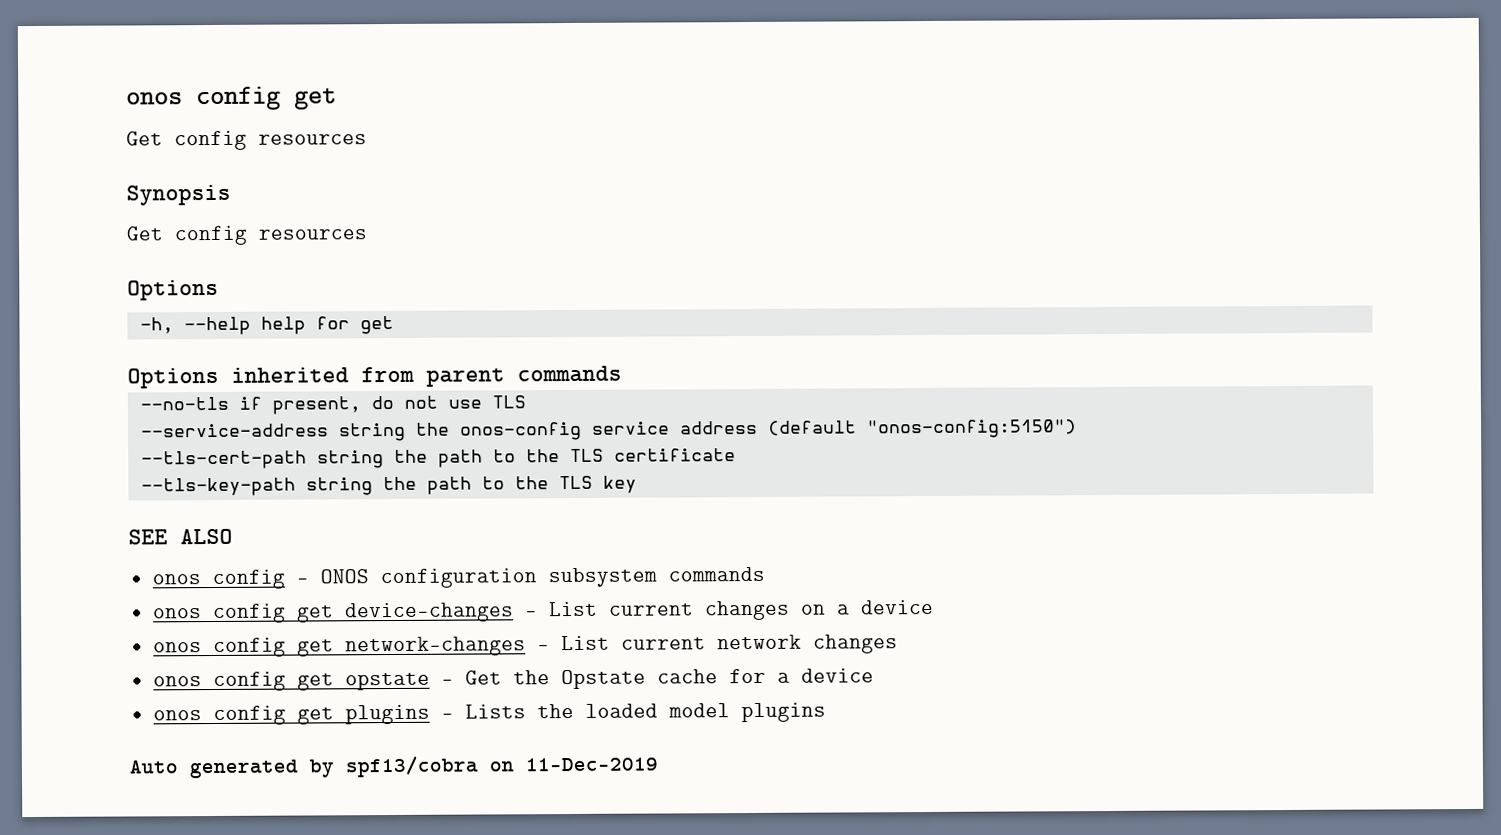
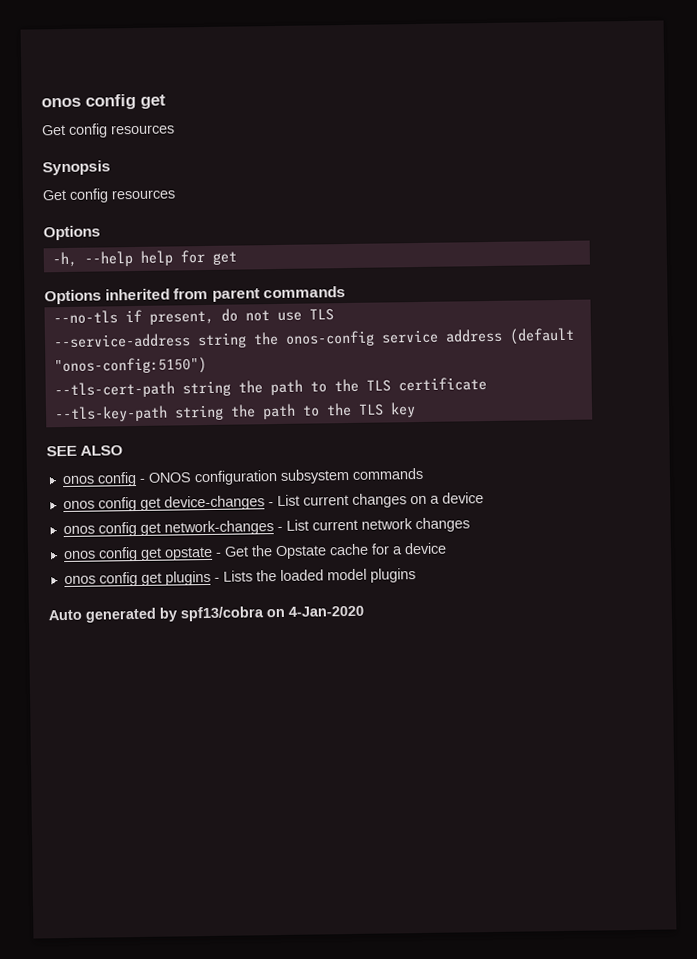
[525,757,658,772] 11-Dec-2019 -> [288,605,364,617] 4-Jan-2020

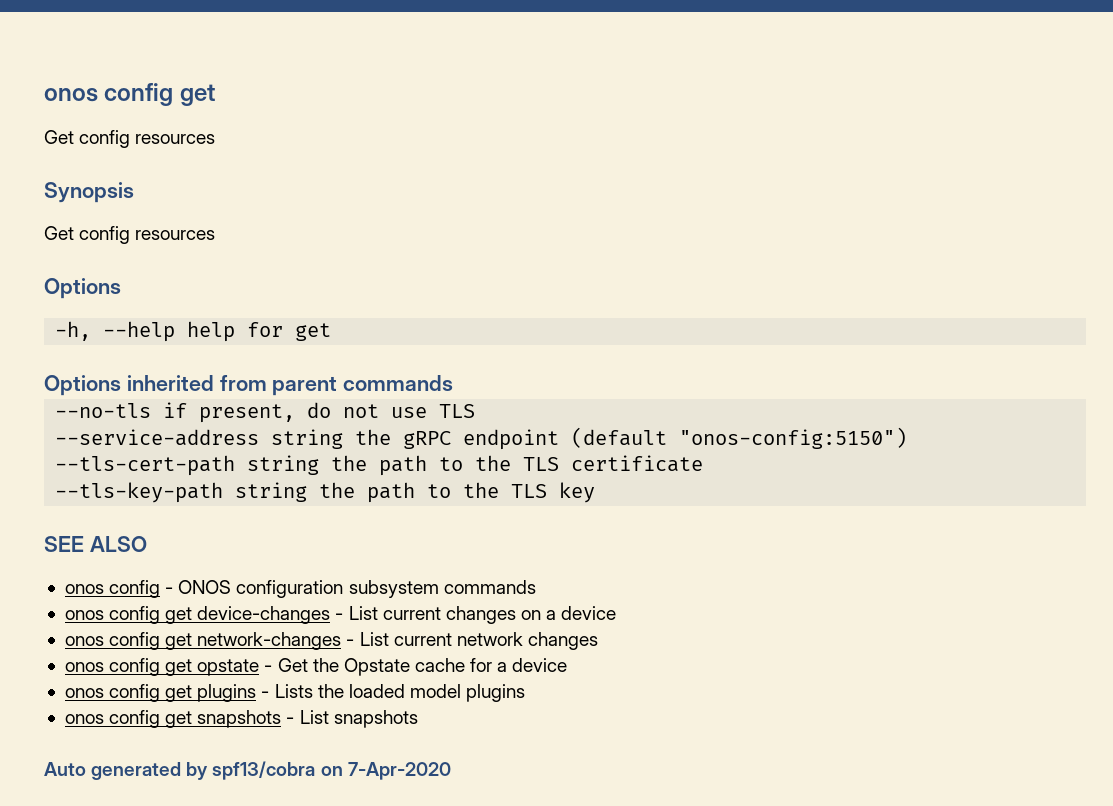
[284,328,503,347] onos-config service address -> [403,429,560,450] gRPC endpoint
(416, 575) none -> [64,710,418,728] // onos config get snapshots - List snapshots
[288,605,364,617] 4-Jan-2020 -> [347,762,451,780] 7-Apr-2020

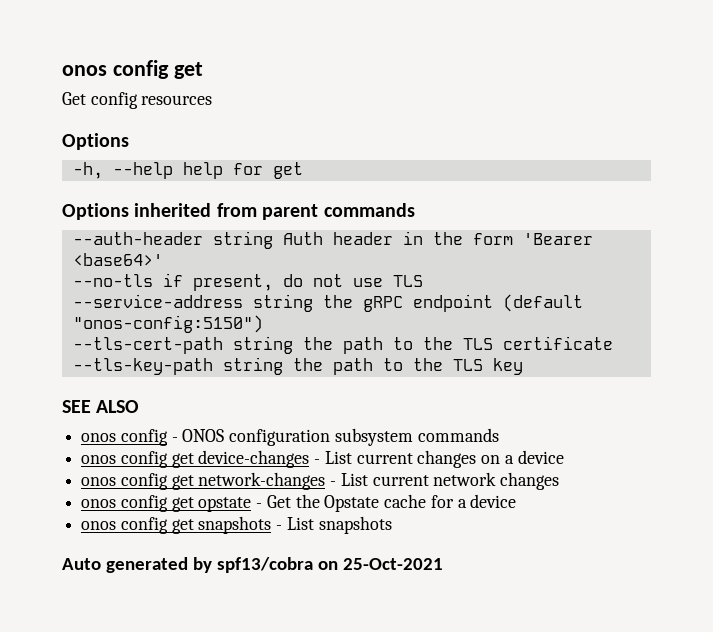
[44,182,134,203] [44,226,216,244] // Synopsis // Get config resources -> (213, 100) none
(454, 383) none -> [72,231,593,249] [72,253,163,266] // --auth-header string Auth header in the form 'Bearer <base64>'
[64,684,526,702] // onos config get plugins - Lists the loaded model plugins -> (517, 501) none
[347,762,451,780] 7-Apr-2020 -> [342,558,443,570] 25-Oct-2021

